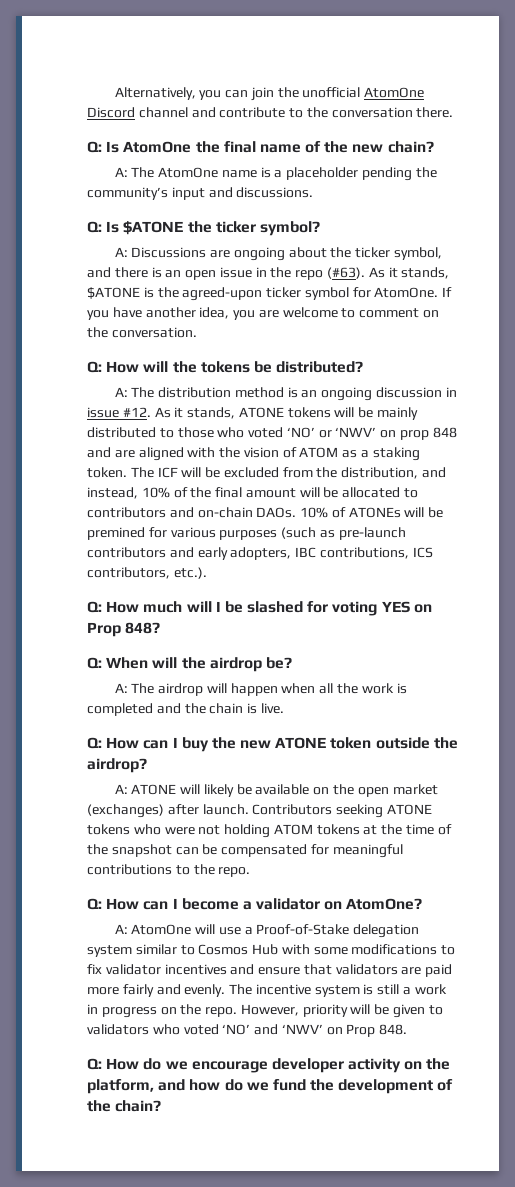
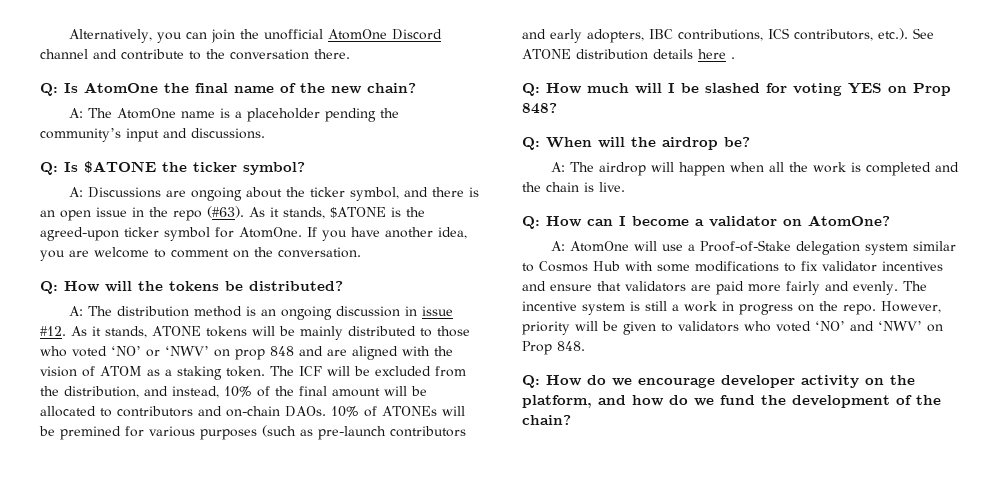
(207, 573) none -> [913,28,934,39] [522,49,735,60] See ATONE distribution details here .
[87,737,458,752] [87,758,147,773] [114,784,438,797] [87,804,432,818] [87,824,452,838] [87,844,403,858] [87,864,251,877] // Q: How can I buy the new ATONE token outside the airdrop? // A: ATONE will likely be available on the open market (exchanges) after launch. Contributors seeking ATONE tokens who were not holding ATOM tokens at the time of the snapshot can be compensated for meaningful contributions to the repo. -> (625, 187) none

